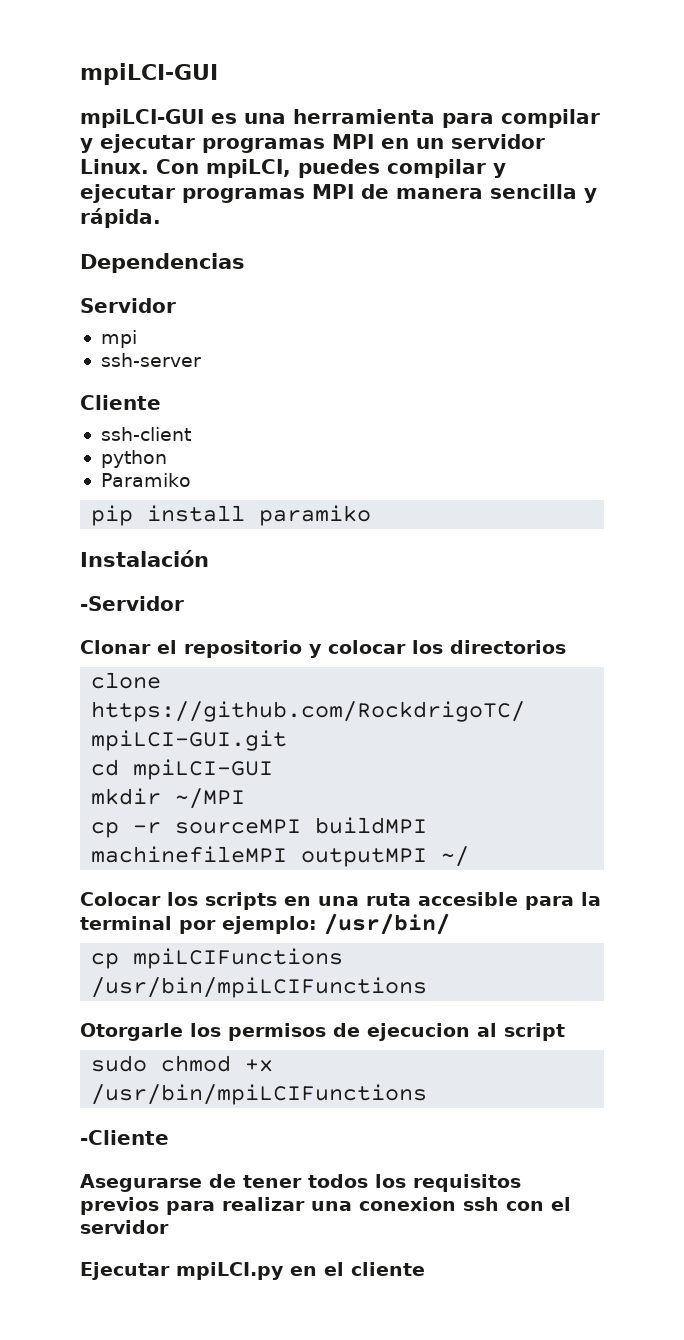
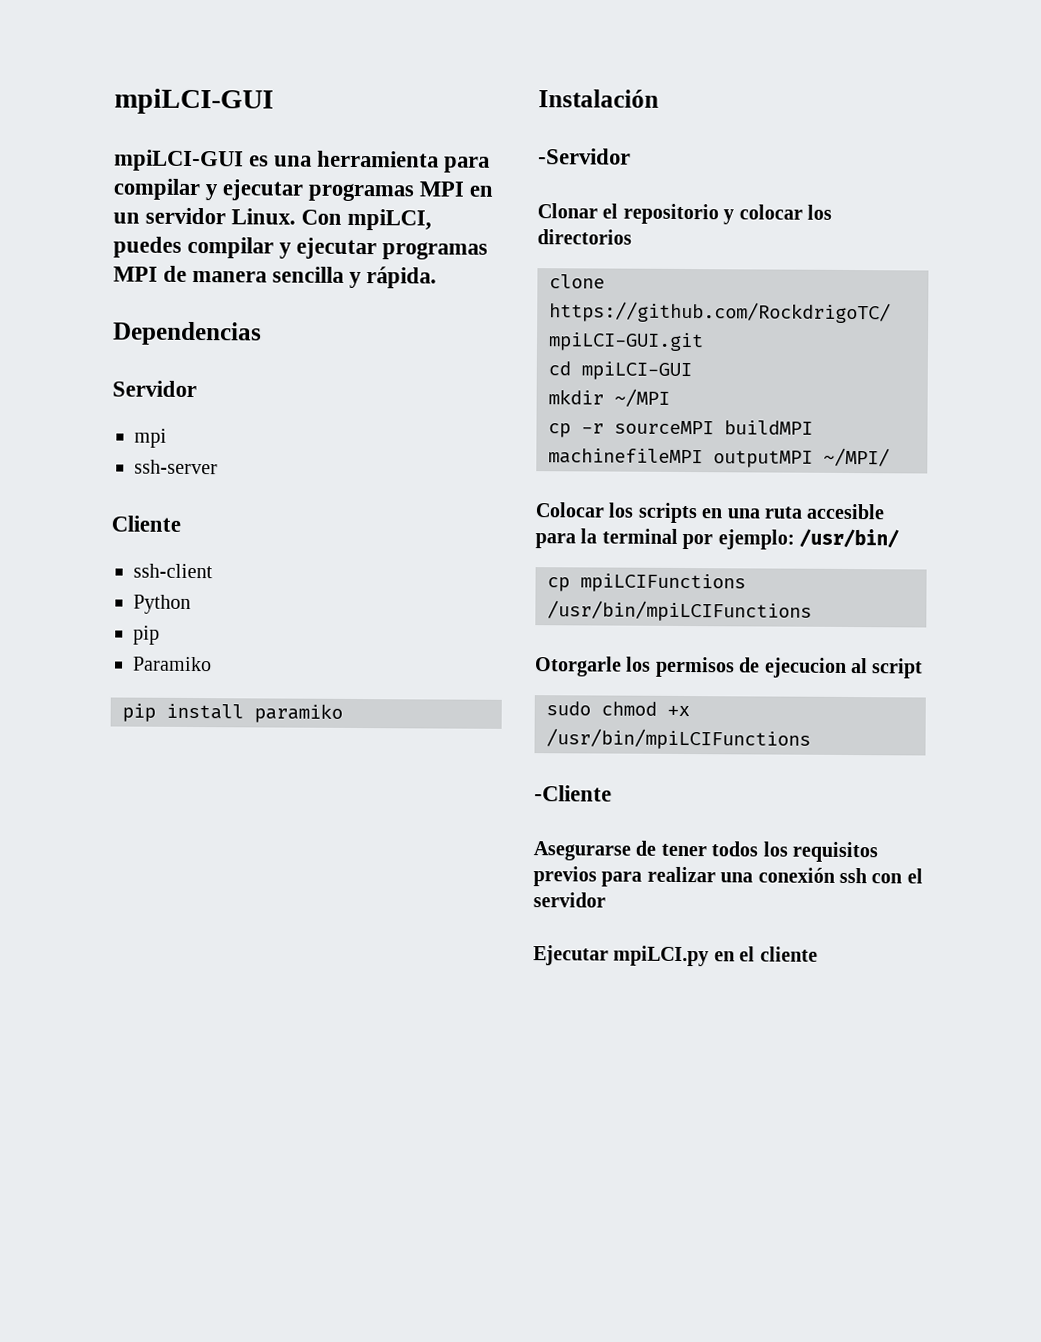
[100,450,167,468] python -> [133,594,191,614] [133,625,160,645] Python // pip
[441,846,470,867] ~/ -> [823,447,890,467] ~/MPI/
[359,1197,456,1211] conexion -> [757,867,835,883] conexión

